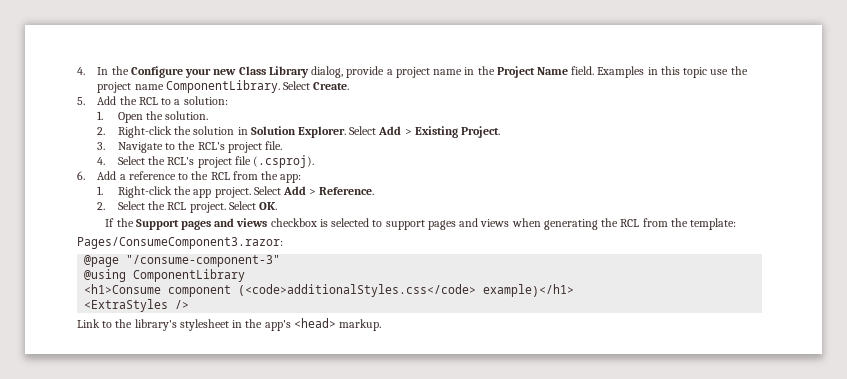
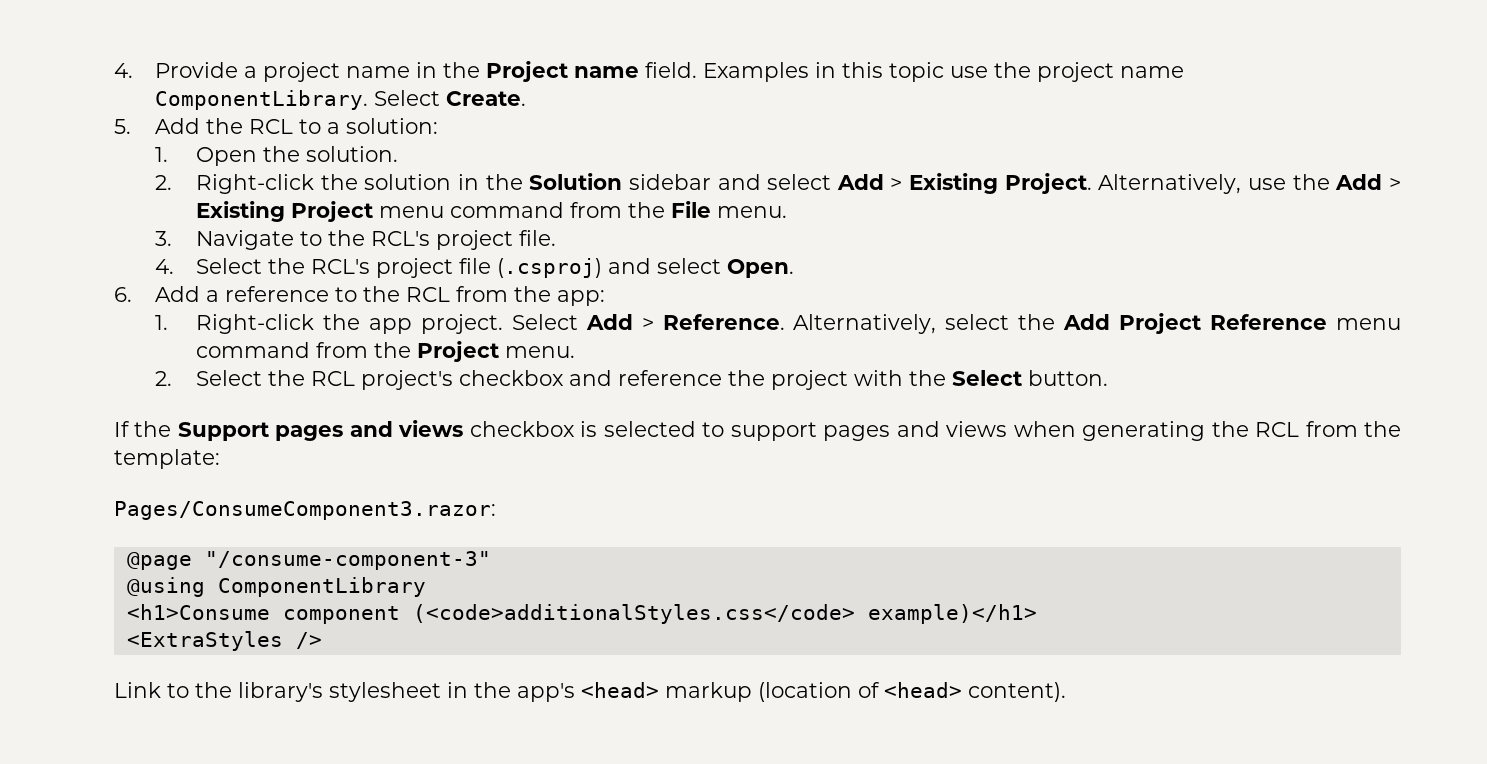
[77,66,385,78] 4. In the Configure your new Class Library dialog, provide -> [114,62,238,78] 4. Provide
[536,67,568,75] Name -> [573,66,639,78] name
[250,126,377,138] Solution Explorer. Select -> [485,173,832,190] the Solution sidebar and select
(501, 132) none -> [1098,174,1402,194] [195,201,787,222] Alternatively, use the Add > Existing Project menu command from the File menu.
[252,155,314,168] (.csproj). -> [496,258,794,278] (.csproj) and select Open.
[97,201,277,213] // 2. Select the RCL project. Select OK. -> [793,313,1401,334] [195,341,575,362] [154,370,1108,390] Alternatively, select the Add Project Reference menu command from the Project menu. // 2. Select the RCL project's checkbox and reference the project with the Select button.
[339,319,382,331] markup. -> [665,682,1066,702] markup (location of <head> content).

